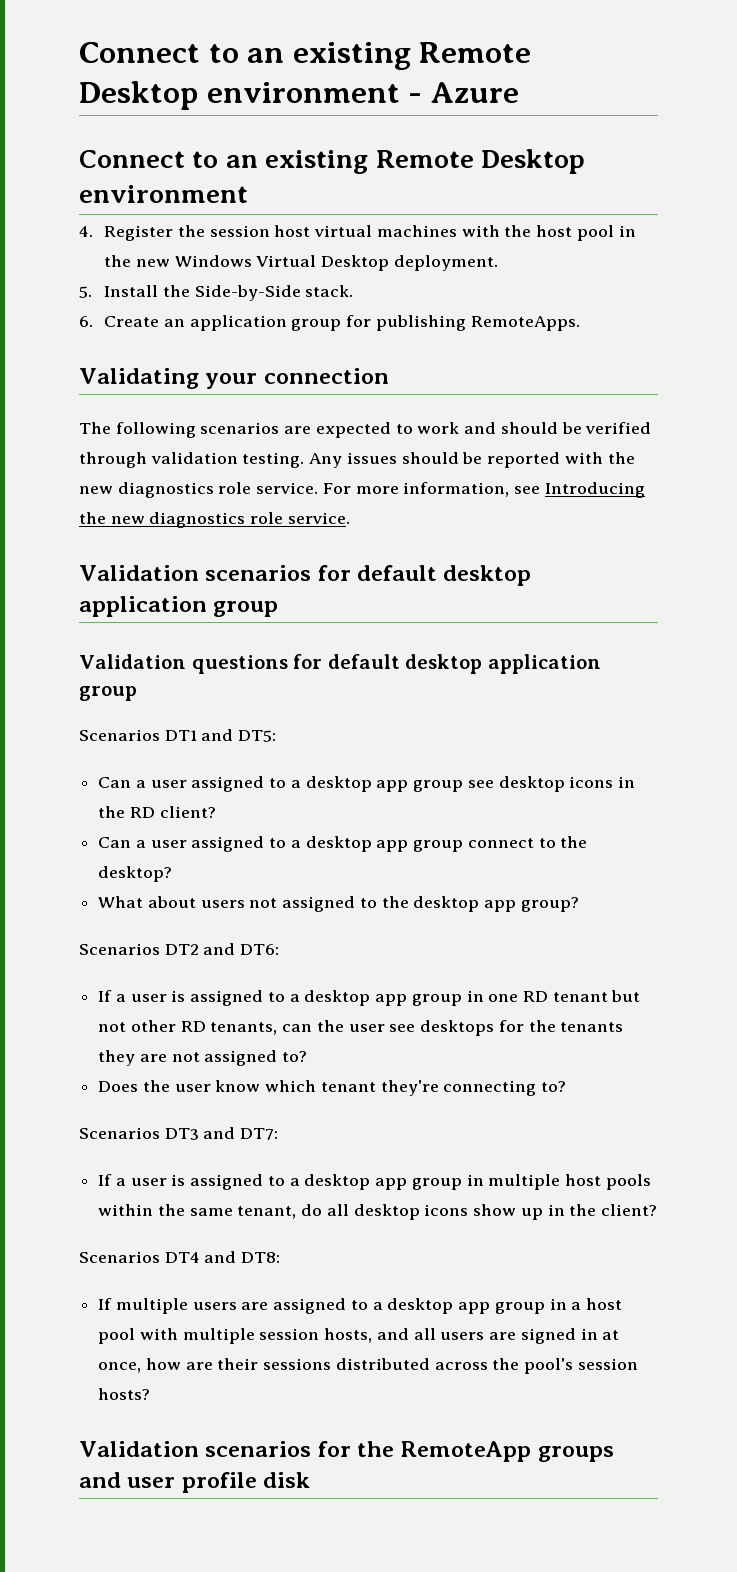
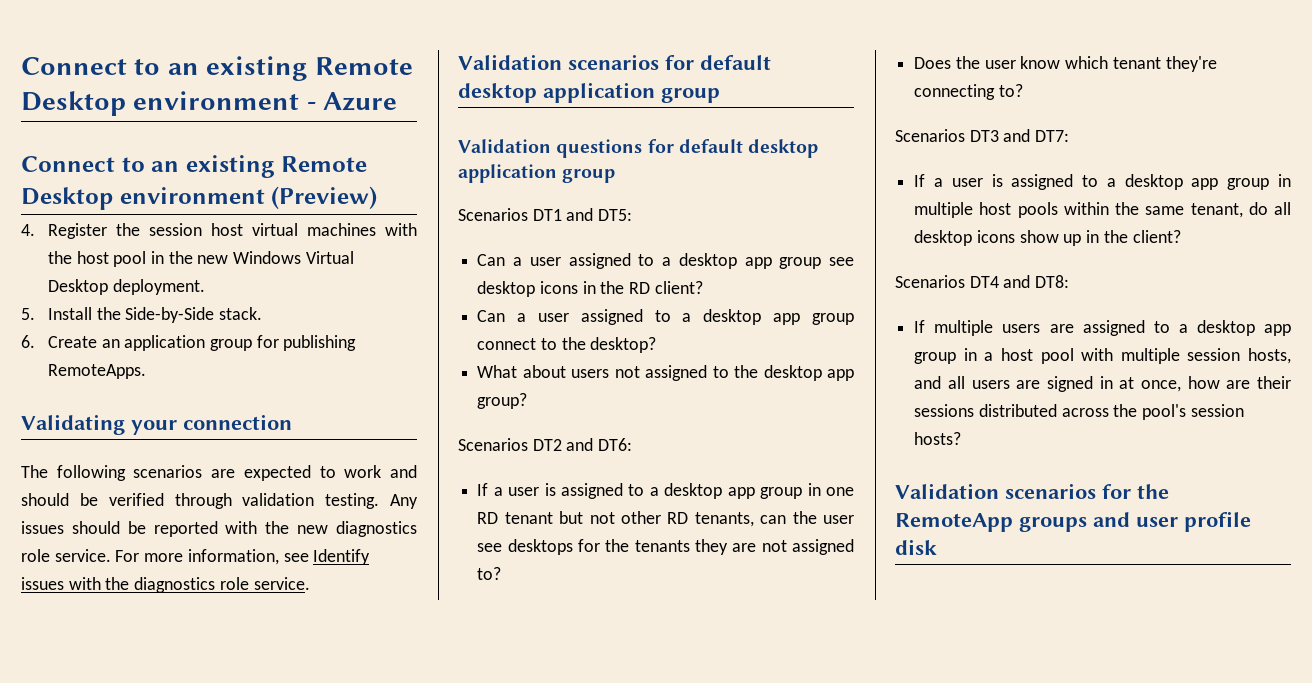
(248, 194) none -> [271,186,378,209] (Preview)
[544,482,645,498] [79,512,145,524] Introducing the new -> [313,549,371,565] [21,577,130,590] Identify issues with the

